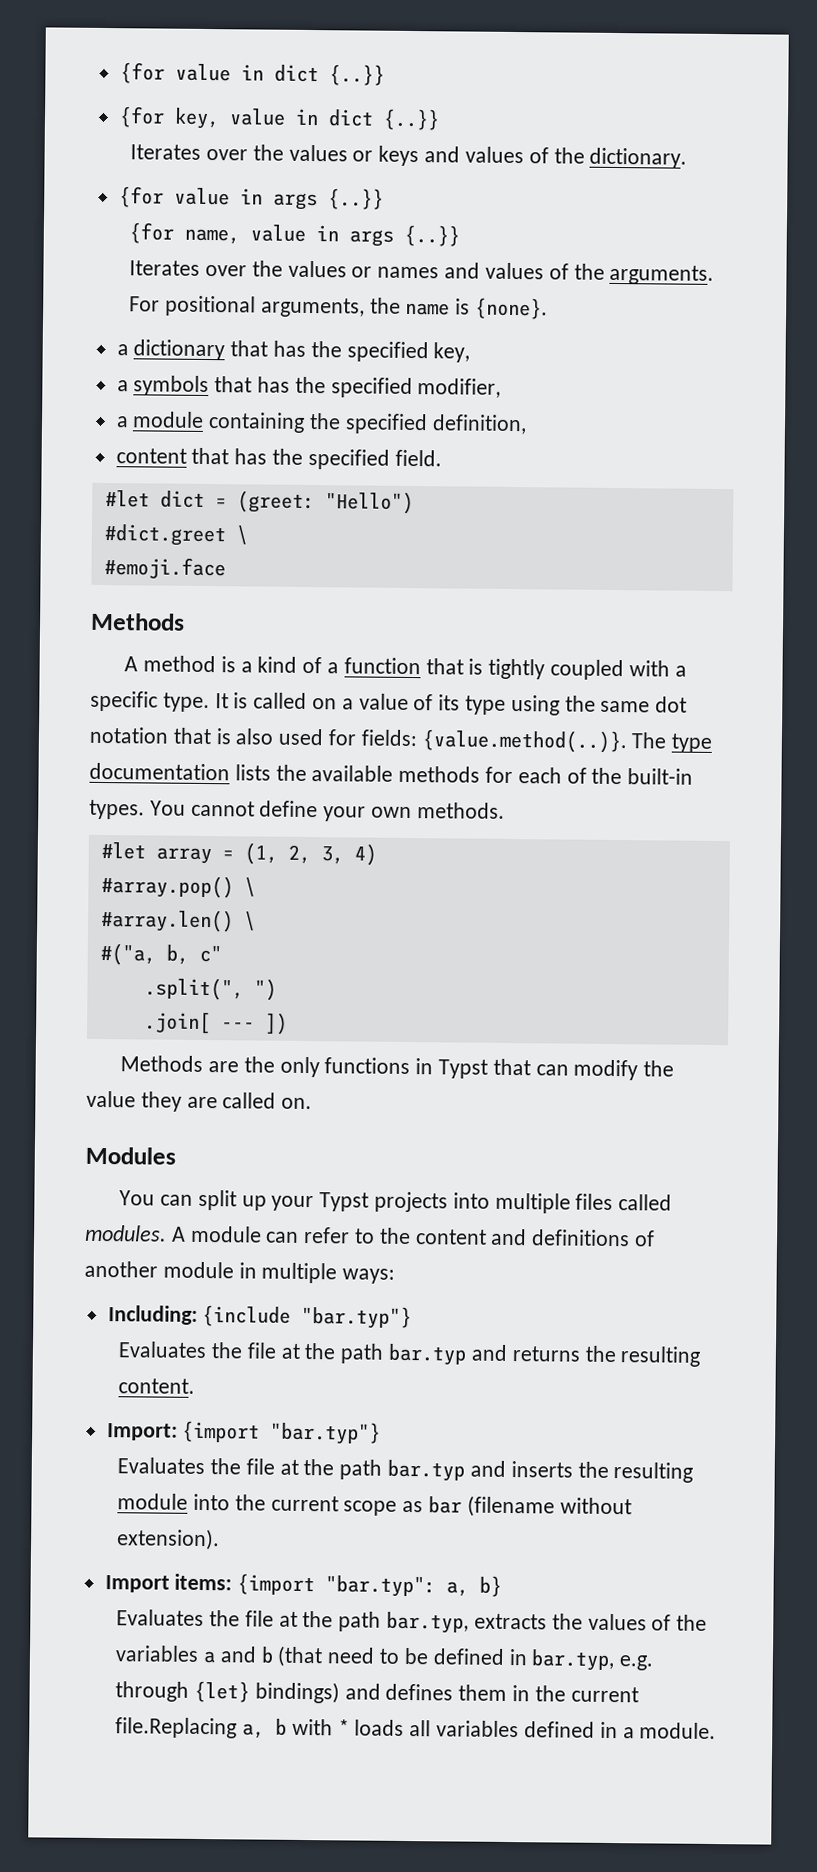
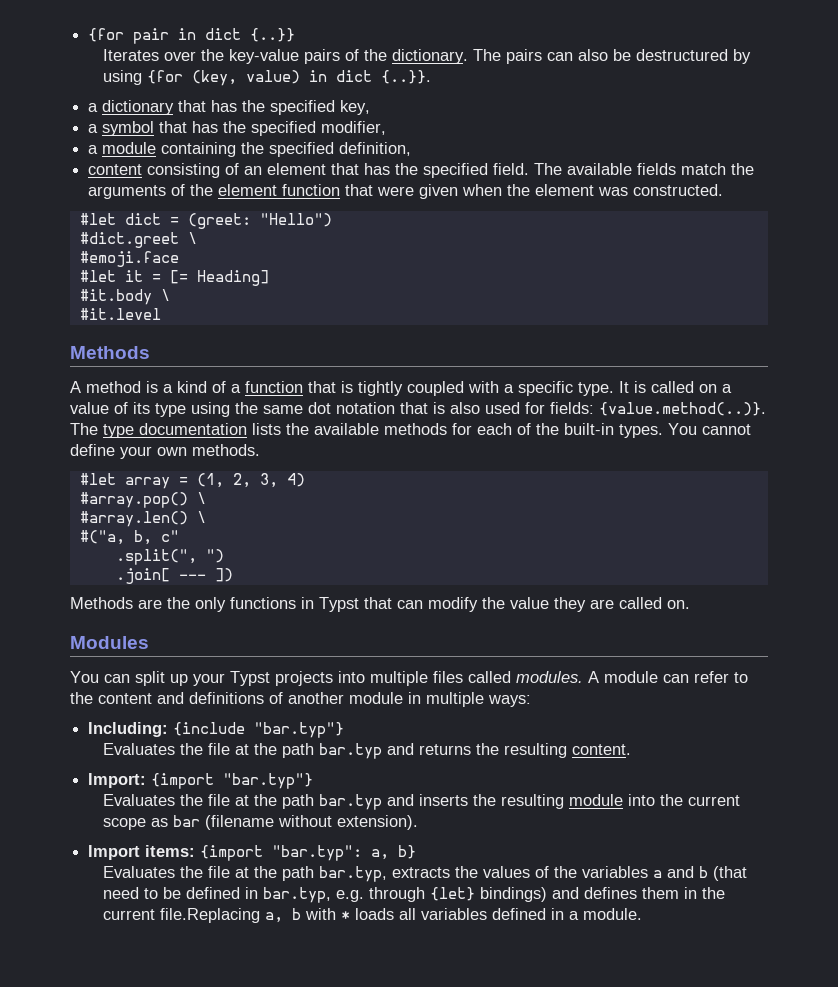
[119,62,385,86] [118,106,286,130] {for value in dict {..}} // {for key, value -> [88,28,170,44] {for pair
[288,144,688,169] [118,186,384,211] [129,222,461,247] [129,260,715,285] [129,295,549,320] values or keys and values of the dictionary. // {for value in args {..}} // {for name, value in args {..}} // Iterates over the values or names and values of the arguments. For positional arguments, the name is {none}. -> [228,49,751,64] [102,70,431,86] key-value pairs of the dictionary. The pairs can also be destructured by using {for (key, value) in dict {..}}.
[133,375,210,397] symbols -> [102,121,155,136] symbol
(187, 456) none -> [147,163,327,178] consisting of an element
(442, 458) none -> [534,163,755,175] [88,184,724,199] The available fields match the arguments of the element function that were given when the element was constructed.
(226, 568) none -> [79,270,269,286] [79,289,170,305] [79,308,161,320] // #let it = [= Heading] // #it.body \ // #it.level

